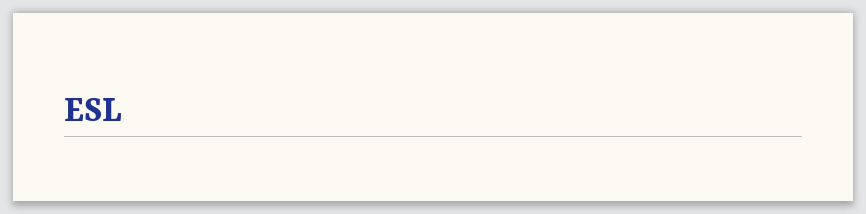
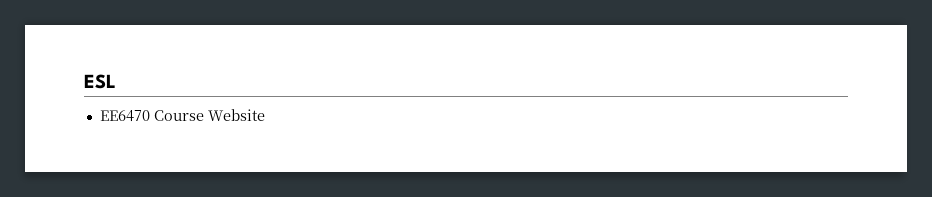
(122, 109) none -> [99,109,265,122] // EE6470 Course Website

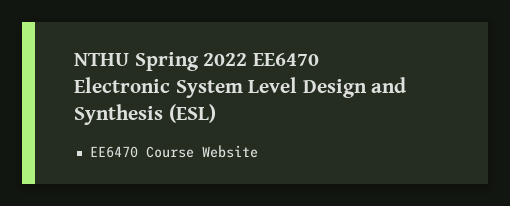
[84,74,116,89] ESL -> [74,52,319,71] [74,77,407,98] [74,104,216,125] NTHU Spring 2022 EE6470 // Electronic System Level Design and Synthesis (ESL)

